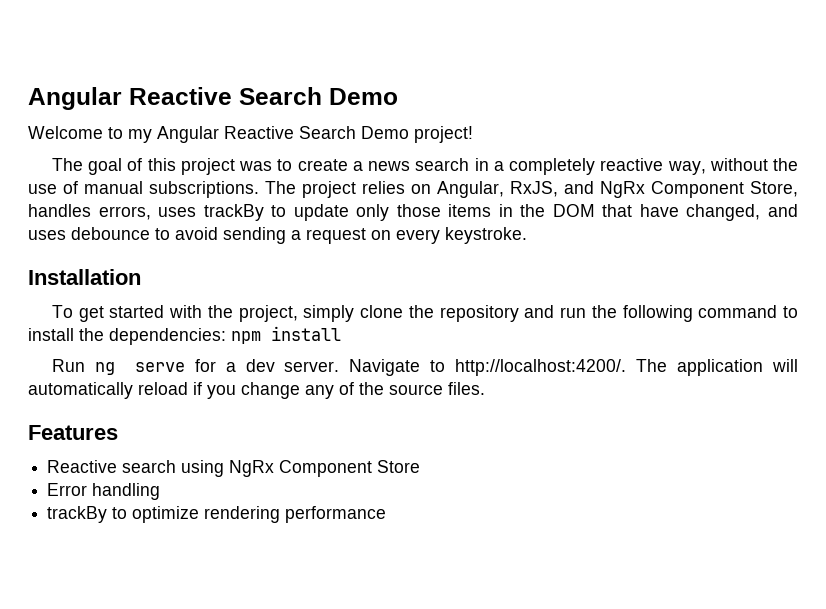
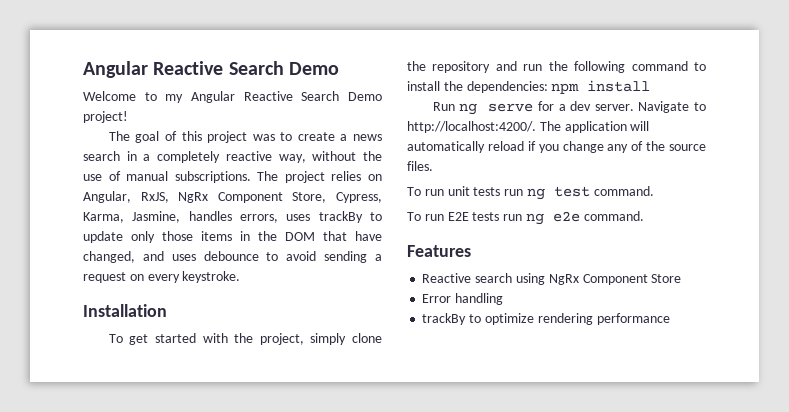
[564,181,594,194] and -> (169, 197) none
(798, 189) none -> [336,192,382,203] [83,211,181,223] Cypress, Karma, Jasmine,
(485, 388) none -> [407,186,654,200] [407,211,644,225] // To run unit tests run ng test command. // To run E2E tests run ng e2e command.

